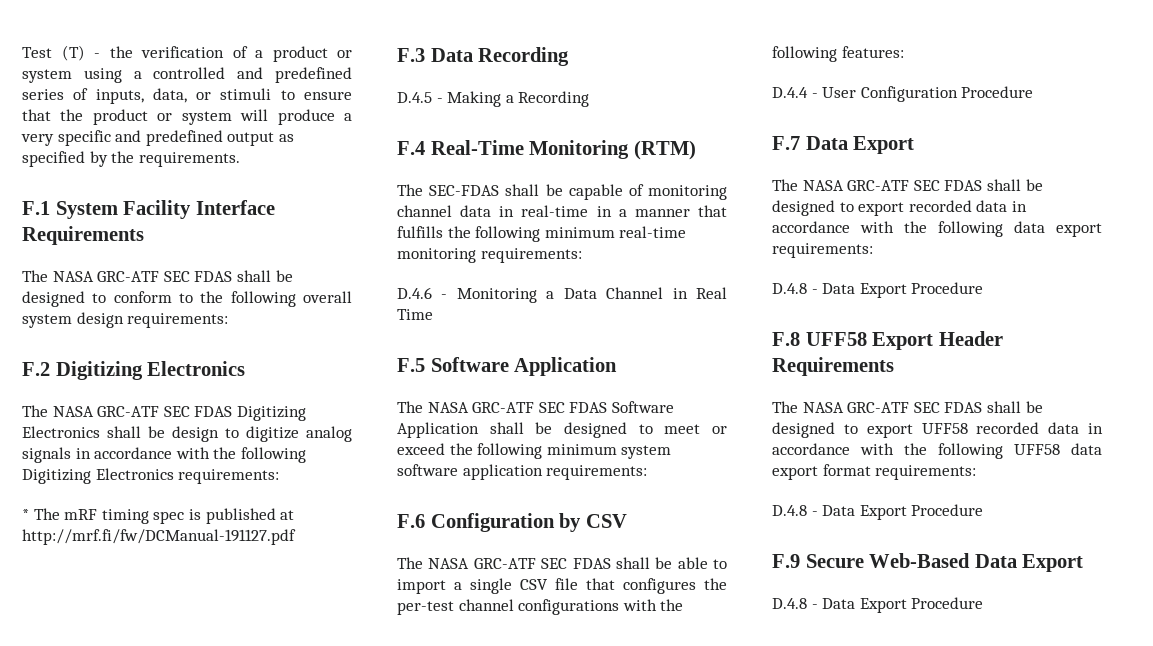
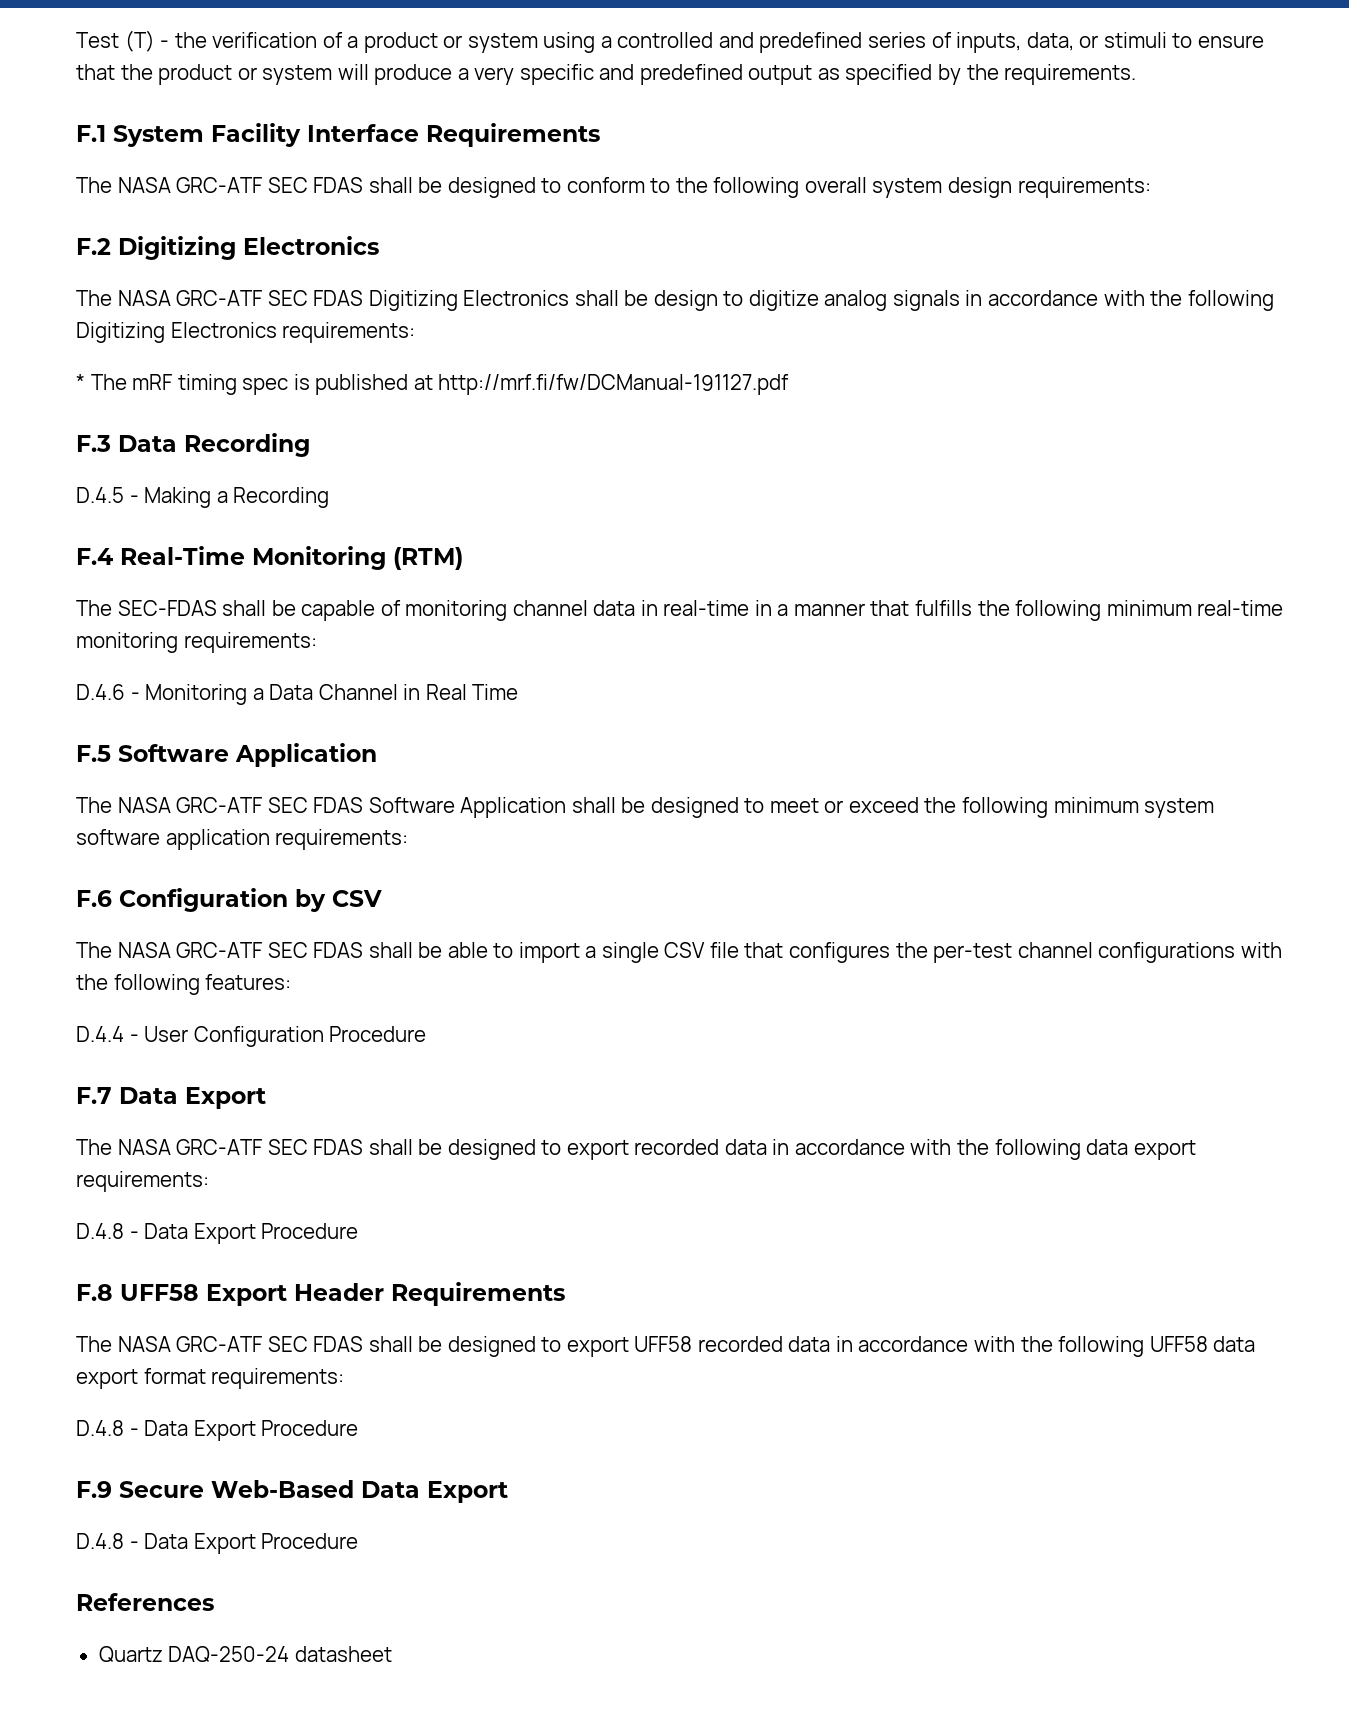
(984, 603) none -> [76,1593,214,1611] [98,1646,392,1662] // References // Quartz DAQ-250-24 datasheet

